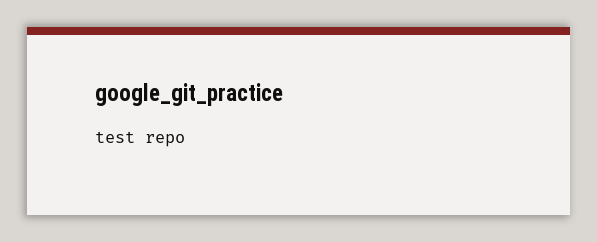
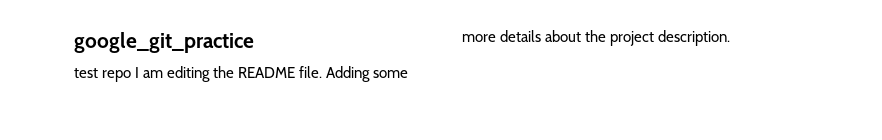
(185, 140) none -> [135,66,409,82] [462,30,731,46] I am editing the README file. Adding some more details about the project description.

